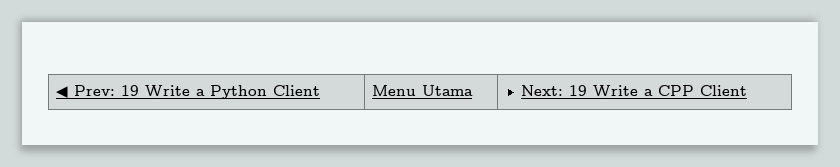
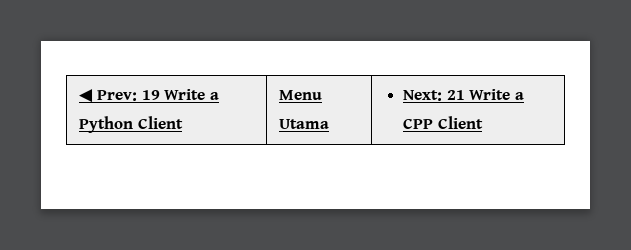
[569,85,588,96] 19 -> [446,90,465,100] 21

